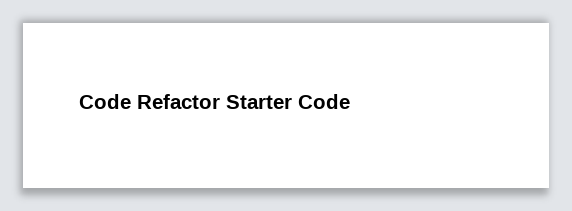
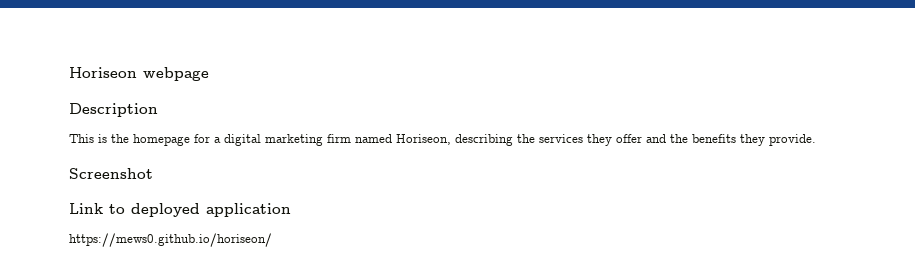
[79,94,350,109] Code Refactor Starter Code -> [69,67,209,81] [69,103,158,117] [69,134,816,146] [69,168,153,179] [69,203,291,217] [69,233,272,247] Horiseon webpage // Description // This is the homepage for a digital marketing firm named Horiseon, describing the services they offer and the benefits they provide. // Screenshot // Link to deployed application // https://mews0.github.io/horiseon/

